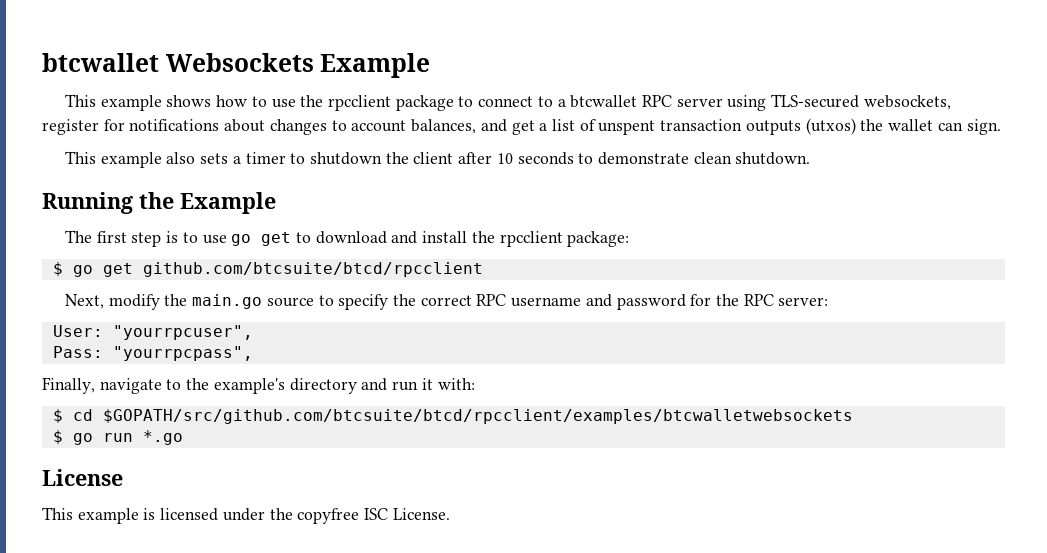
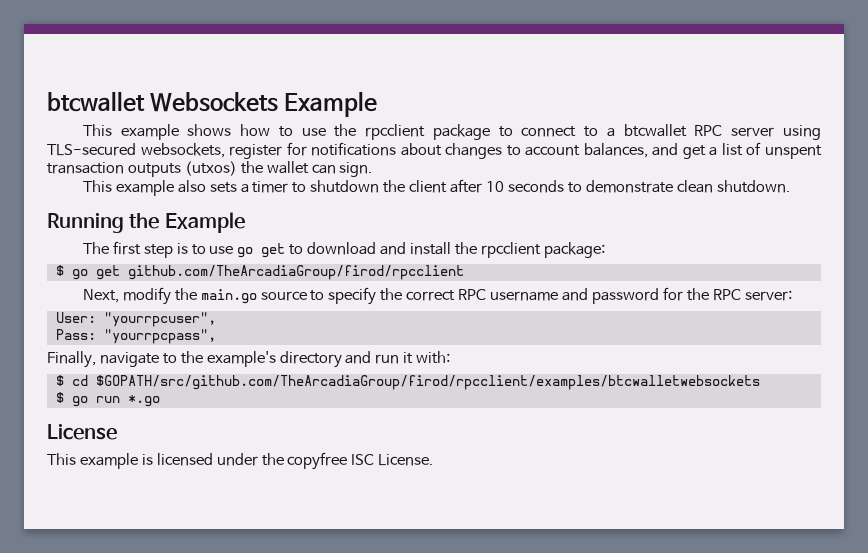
[142,262,483,277] github.com/btcsuite/btcd/rpcclient -> [127,265,464,280] github.com/TheArcadiaGroup/firod/rpcclient
[102,409,853,424] $GOPATH/src/github.com/btcsuite/btcd/rpcclient/examples/btcwalletwebsockets -> [95,375,760,390] $GOPATH/src/github.com/TheArcadiaGroup/firod/rpcclient/examples/btcwalletwebsockets

